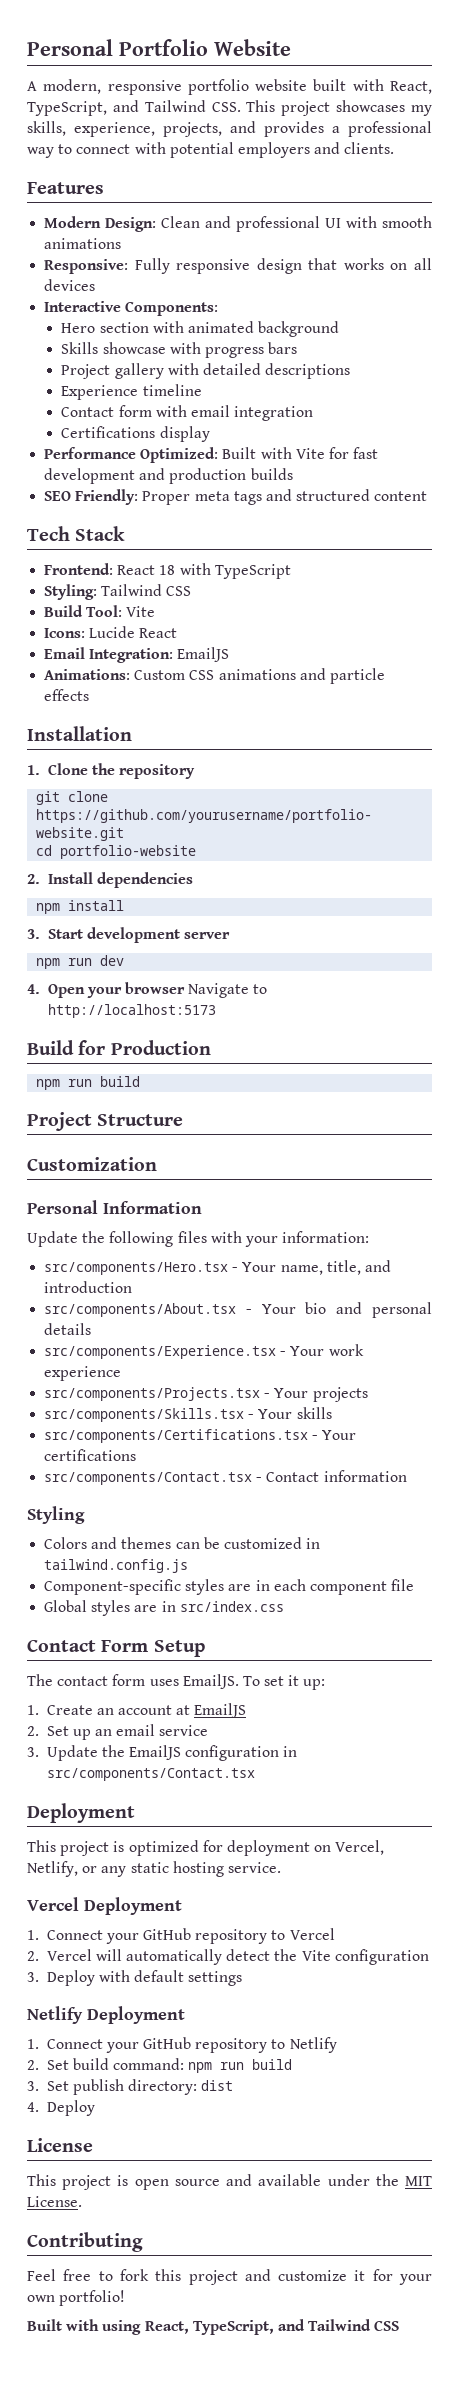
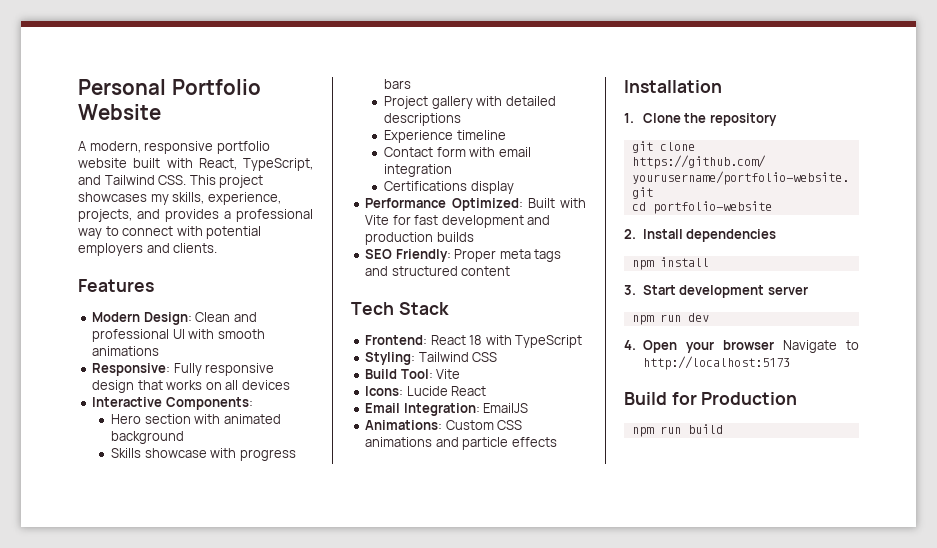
[27,1112,184,1131] [27,1157,157,1171] [27,1200,202,1214] [27,1231,370,1247] [44,1260,391,1275] [44,1281,133,1293] [44,1302,433,1318] [44,1323,92,1335] [44,1344,364,1359] [44,1366,122,1381] [44,1387,368,1402] [44,1407,332,1422] [44,1429,357,1443] [44,1449,137,1461] [44,1470,407,1485] [27,1506,85,1524] [44,1537,321,1549] [44,1559,189,1573] [44,1579,415,1595] [44,1600,284,1616] [27,1639,205,1657] [27,1674,326,1690] [27,1703,247,1718] [27,1724,209,1740] [27,1745,298,1761] [46,1768,255,1781] [27,1803,135,1823] [27,1840,385,1856] [27,1861,281,1877] [27,1897,182,1915] [27,1928,335,1944] [27,1949,429,1965] [27,1970,243,1986] [27,2006,185,2024] [27,2037,337,2053] [27,2058,293,2073] [27,2079,234,2095] [27,2100,95,2116] [27,2138,93,2152] [27,2174,433,2190] [27,2196,82,2207] [27,2232,143,2252] [27,2269,433,2285] [27,2290,126,2306] [27,2319,400,2335] // Project Structure // Customization // Personal Information // Update the following files with your information: // src/components/Hero.tsx - Your name, title, and introduction // src/components/About.tsx - Your bio and personal details // src/components/Experience.tsx - Your work experience // src/components/Projects.tsx - Your projects // src/components/Skills.tsx - Your skills // src/components/Certifications.tsx - Your certifications // src/components/Contact.tsx - Contact information // Styling // Colors and themes can be customized in tailwind.config.js // Component-specific styles are in each component file // Global styles are in src/index.css // Contact Form Setup // The contact form uses EmailJS. To set it up: // 1. Create an account at EmailJS // 2. Set up an email service // 3. Update the EmailJS configuration in src/components/Contact.tsx // Deployment // This project is optimized for deployment on Vercel, Netlify, or any static hosting service. // Vercel Deployment // 1. Connect your GitHub repository to Vercel // 2. Vercel will automatically detect the Vite configuration // 3. Deploy with default settings // Netlify Deployment // 1. Connect your GitHub repository to Netlify // 2. Set build command: npm run build // 3. Set publish directory: dist // 4. Deploy // License // This project is open source and available under the MIT License. // Contributing // Feel free to fork this project and customize it for your own portfolio! // Built with using React, TypeScript, and Tailwind CSS -> (723, 429) none

